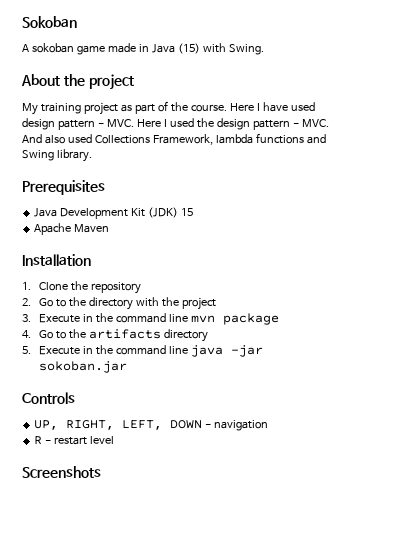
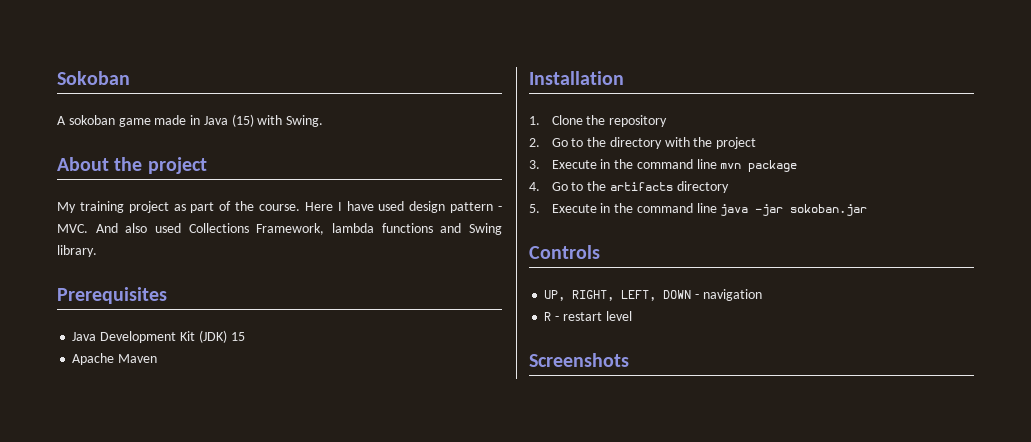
[136,118,329,130] Here I used the design pattern - MVC. -> (88, 228) none

